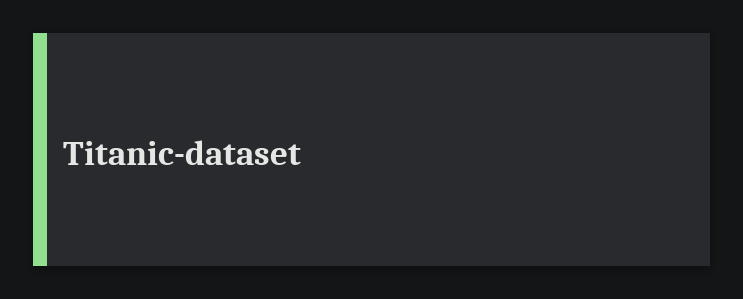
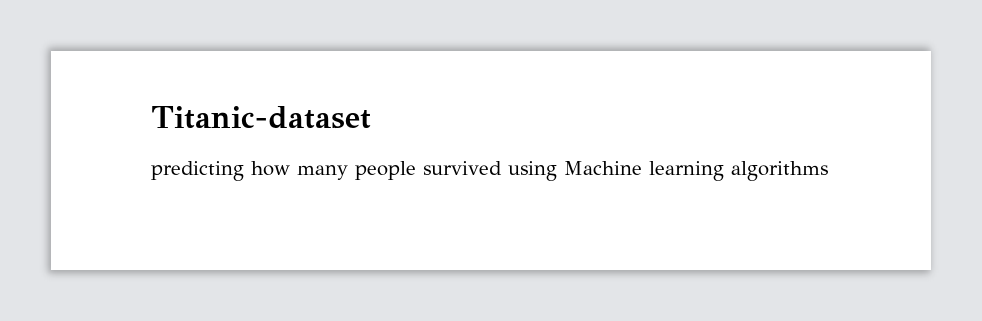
(301, 152) none -> [151,161,828,181] // predicting how many people survived using Machine learning algorithms

